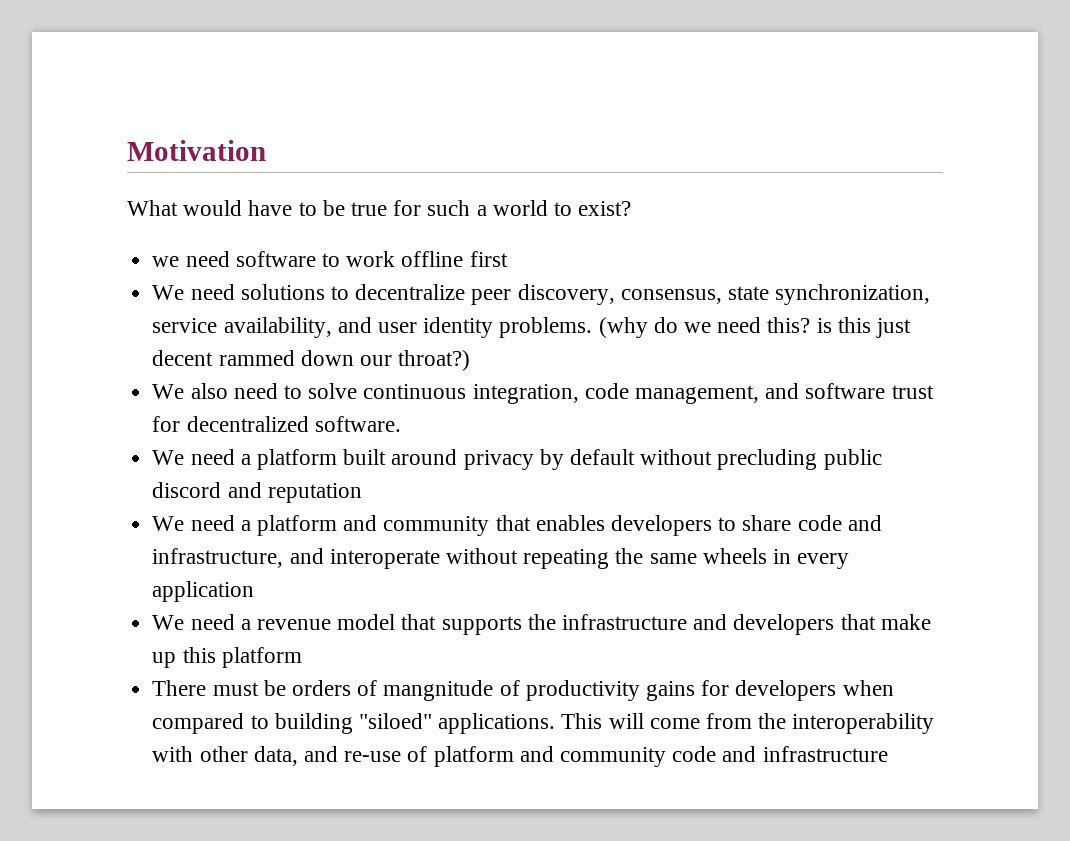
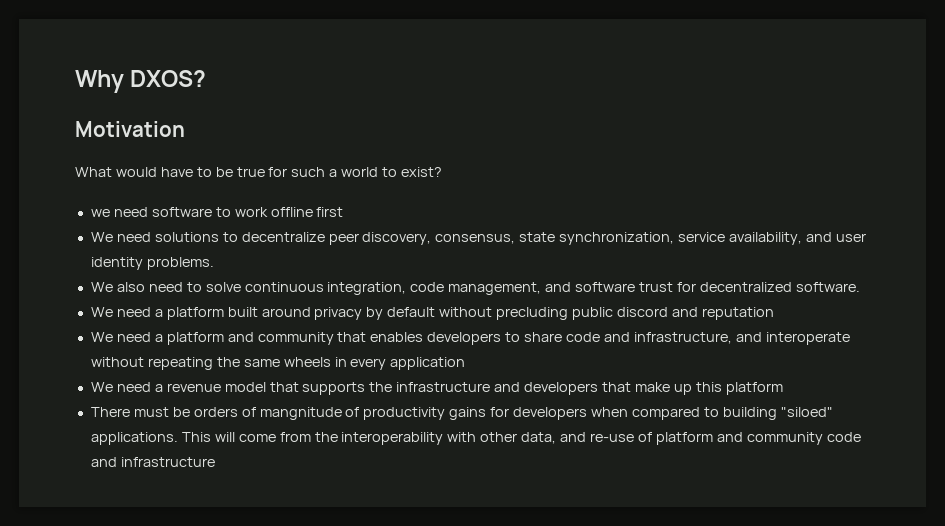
(127, 150) none -> [75,70,207,93] Why DXOS? //
[598,317,912,338] [152,350,471,371] (why do we need this? is this just decent rammed down our throat?) -> (214, 263) none

